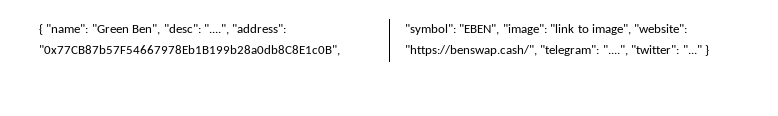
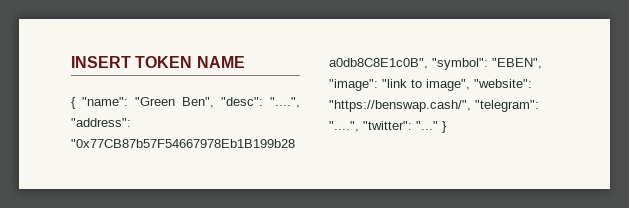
(39, 29) none -> [71,56,245,68] INSERT TOKEN NAME //

